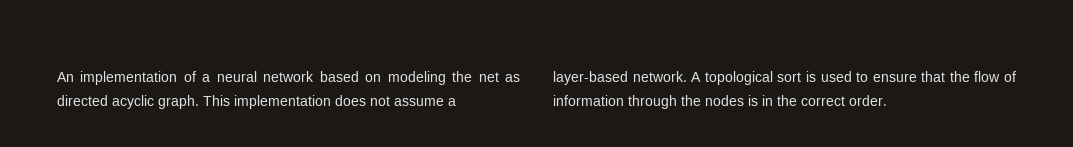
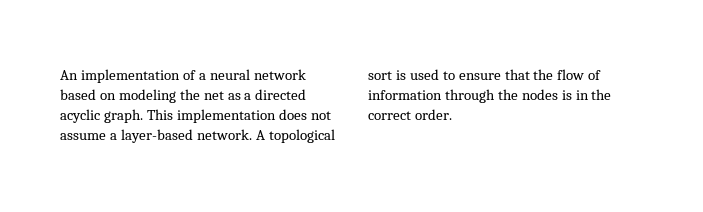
(520, 78) none -> [244,93,252,100] a

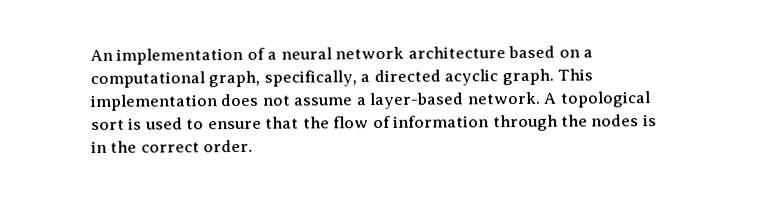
(306, 74) none -> [407,46,506,59] architecture
[118,89,241,103] modeling the net as -> [583,49,594,58] [90,70,357,89] a computational graph, specifically,

